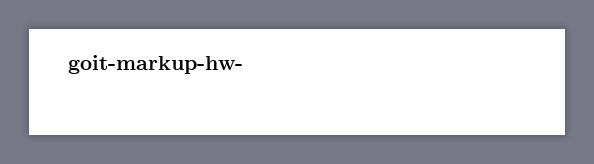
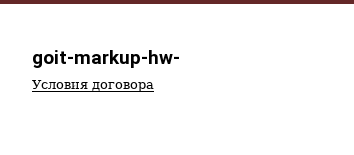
(243, 64) none -> [32,80,154,92] // Условия договора

